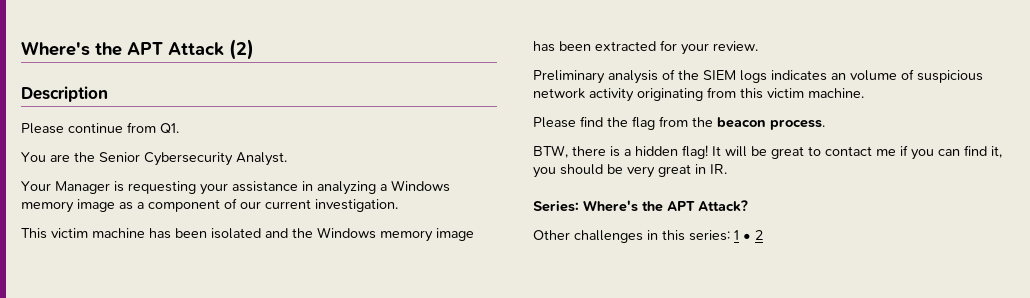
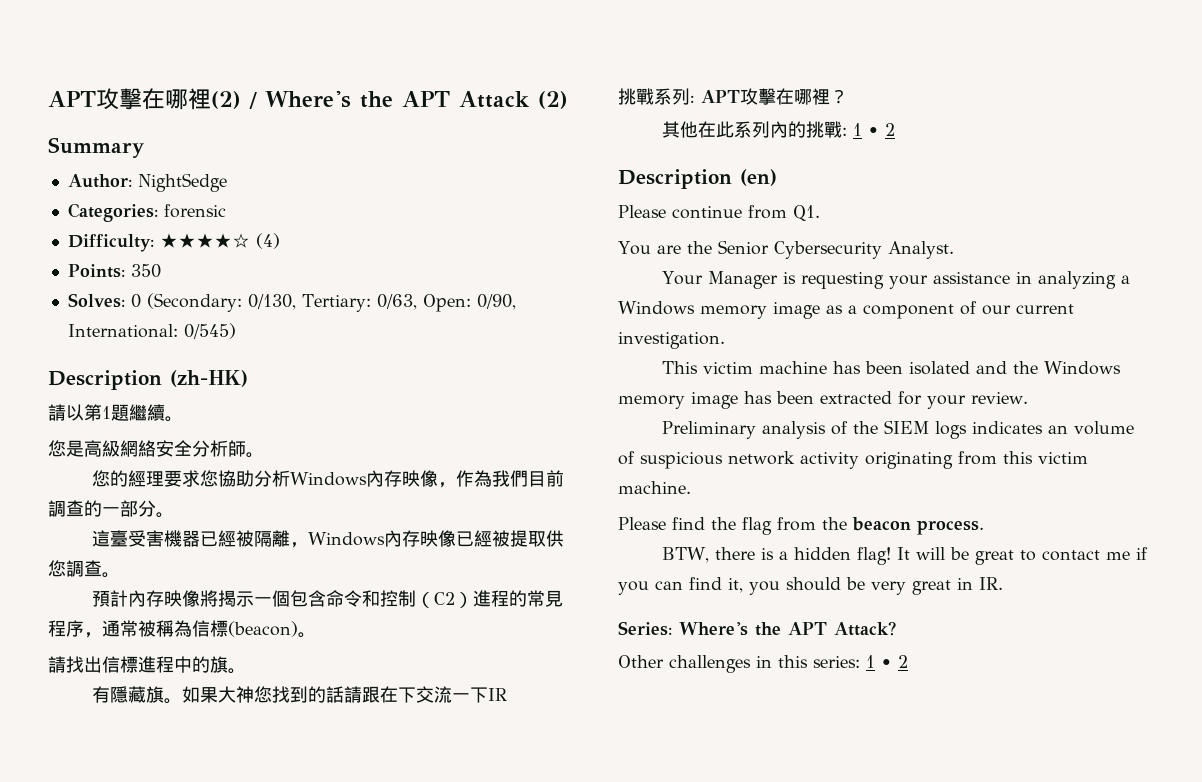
(21, 48) none -> [48,88,257,110] APT攻擊在哪裡(2) /
[21,86,108,102] Description -> [48,137,144,158] [67,173,227,192] [67,203,226,222] [67,233,280,252] [67,264,161,278] [67,293,516,312] [67,323,236,339] [48,370,248,390] [48,404,183,422] [48,440,264,458] [91,470,564,488] [48,500,174,518] [91,530,564,548] [48,560,120,578] [91,590,563,608] [48,620,316,638] [48,656,246,674] [91,686,507,704] [618,88,848,105] [661,121,895,138] [618,169,777,189] Summary // Author: NightSedge // Categories: forensic // Difficulty: ★★★★☆ (4) // Points: 350 // Solves: 0 (Secondary: 0/130, Tertiary: 0/63, Open: 0/90, International: 0/545) // Description (zh-HK) // 請以第1題繼續。 // 您是高級網絡安全分析師。 // 您的經理要求您協助分析Windows內存映像，作為我們目前調查的一部分。 // 這臺受害機器已經被隔離，Windows內存映像已經被提取供您調查。 // 預計內存映像將揭示一個包含命令和控制（C2）進程的常見程序，通常被稱為信標(beacon)。 // 請找出信標進程中的旗。 // 有隱藏旗。如果大神您找到的話請跟在下交流一下IR // 挑戰系列: APT攻擊在哪裡？ // 其他在此系列內的挑戰: 1 • 2 // Description (en)

